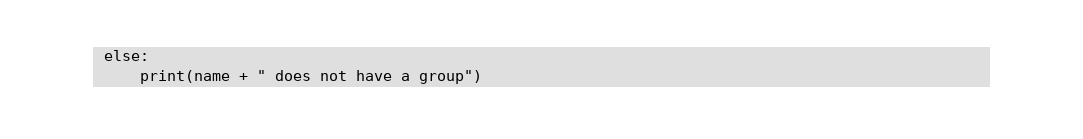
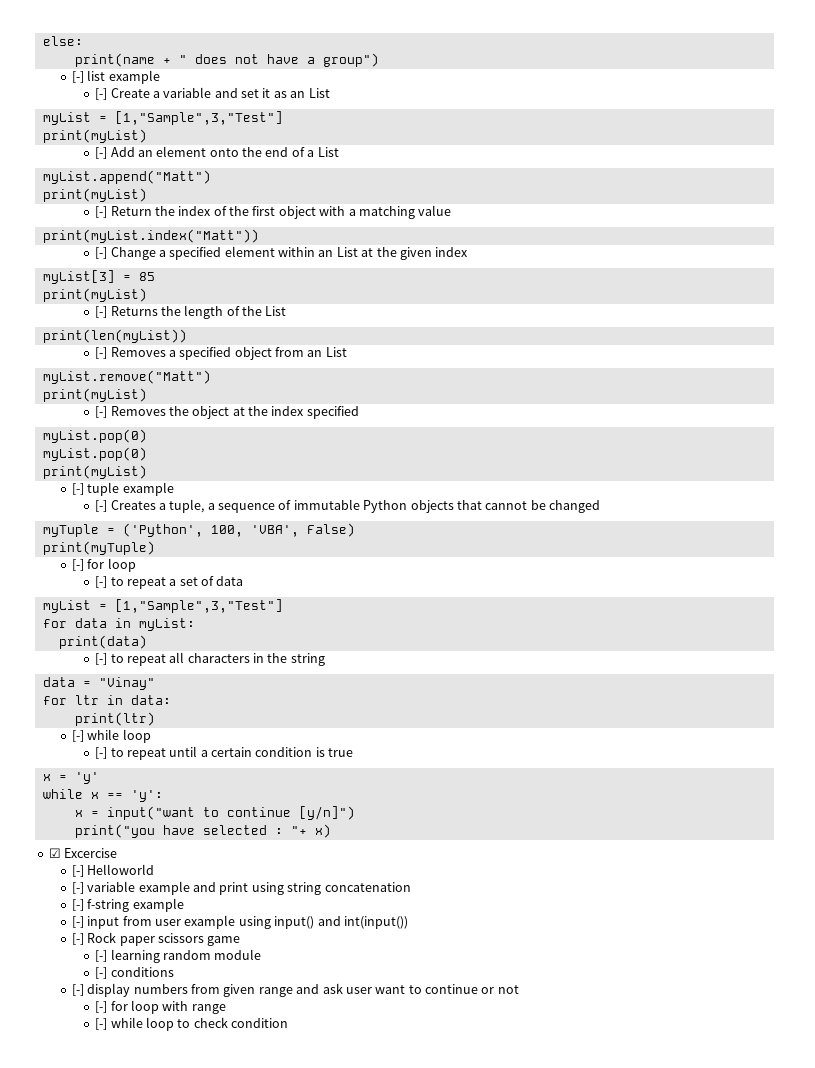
(482, 77) none -> [71,70,160,84] [95,87,330,100] [42,111,283,125] [42,129,147,143] [95,146,339,159] [42,170,211,184] [42,188,147,202] [95,205,452,219] [42,229,259,243] [95,246,469,260] [42,270,155,284] [42,288,147,302] [95,305,287,319] [42,329,187,343] [95,347,347,360] [42,370,211,384] [42,388,147,402] [95,406,359,419] [42,429,147,443] [42,447,147,461] [42,465,147,479] [71,482,174,496] [95,499,600,513] [42,523,355,537] [42,541,155,555] [71,558,136,572] [95,576,244,589] [42,599,283,613] [42,618,195,631] [58,635,147,649] [95,652,325,666] [42,677,155,690] [42,695,171,705] [74,712,155,726] [71,729,151,743] [95,746,354,760] [42,772,99,784] [42,789,163,802] [74,806,355,820] [74,824,331,838] [48,848,118,858] [71,864,155,877] [71,881,411,895] [71,898,184,912] [71,915,408,929] [71,932,241,946] [95,949,262,963] [95,967,174,979] [71,983,519,997] [95,1000,226,1014] [95,1017,288,1031] // [-] list example // [-] Create a variable and set it as an List // myList = [1,"Sample",3,"Test"] // print(myList) // [-] Add an element onto the end of a List // myList.append("Matt") // print(myList) // [-] Return the index of the first object with a matching value // print(myList.index("Matt")) // [-] Change a specified element within an List at the given index // myList[3] = 85 // print(myList) // [-] Returns the length of the List // print(len(myList)) // [-] Removes a specified object from an List // myList.remove("Matt") // print(myList) // [-] Removes the object at the index specified // myList.pop(0) // myList.pop(0) // print(myList) // [-] tuple example // [-] Creates a tuple, a sequence of immutable Python objects that cannot be changed // myTuple = ('Python', 100, 'VBA', False) // print(myTuple) // [-] for loop // [-] to repeat a set of data // myList = [1,"Sample",3,"Test"] // for data in myList: // print(data) // [-] to repeat all characters in the string // data = "Vinay" // for ltr in data: // print(ltr) // [-] while loop // [-] to repeat until a certain condition is true // x = 'y' // while x == 'y': // x = input("want to continue [y/n]") // print("you have selected : "+ x) // ☑ Excercise // [-] Helloworld // [-] variable example and print using string concatenation // [-] f-string example // [-] input from user example using input() and int(input()) // [-] Rock paper scissors game // [-] learning random module // [-] conditions // [-] display numbers from given range and ask user want to continue or not // [-] for loop with range // [-] while loop to check condition

